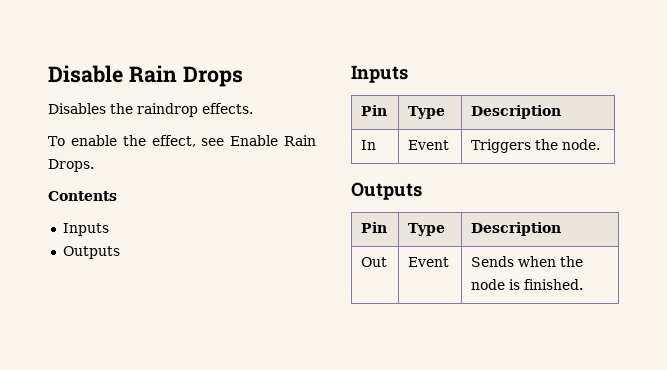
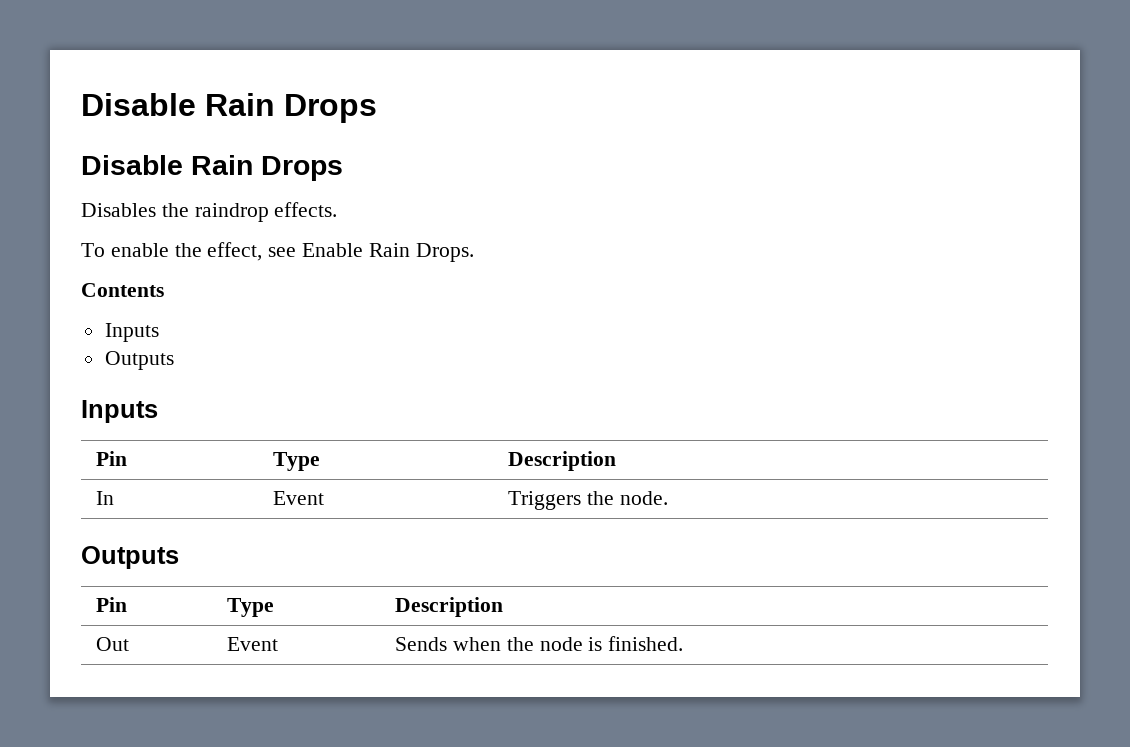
[48,65,243,87] Disable Rain Drops -> [81,93,377,123] [81,155,343,181] Disable Rain Drops // Disable Rain Drops

